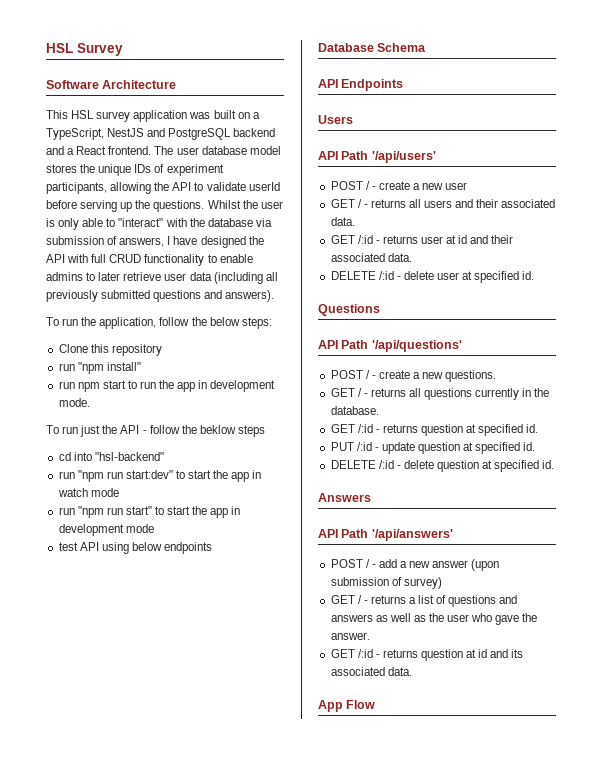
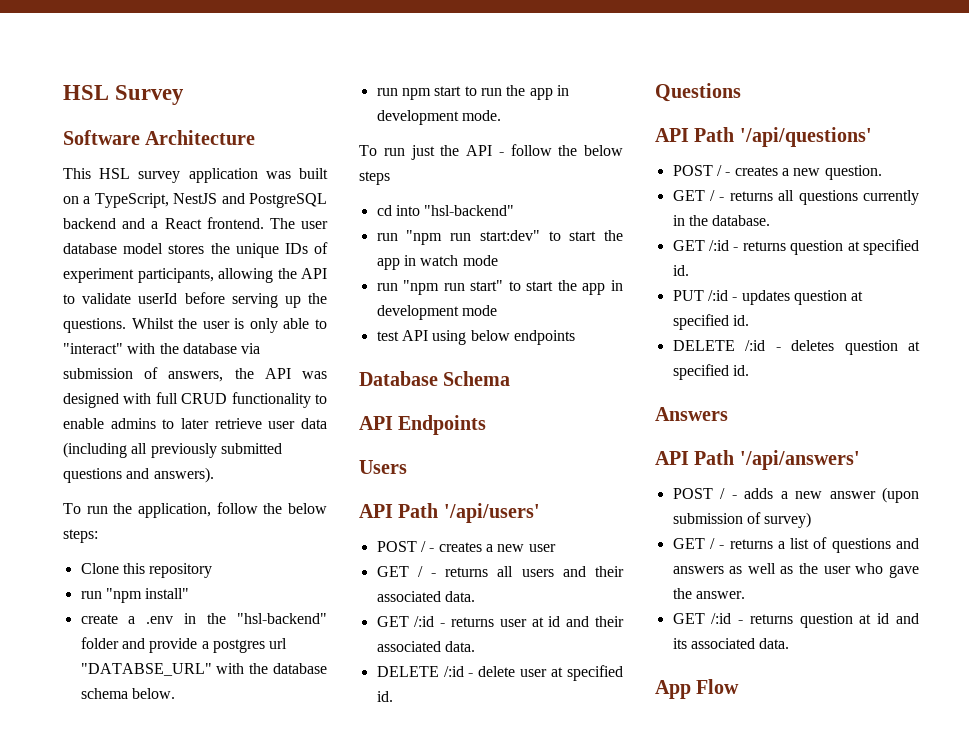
[167,236,264,248] [46,254,65,263] I have designed the API -> [234,368,327,379] [63,393,119,408] the API was designed
(141, 366) none -> [80,613,327,624] [80,637,288,653] [80,663,327,676] [80,688,175,699] // create a .env in the "hsl-backend" folder and provide a postgres url "DATABSE_URL" with the database schema below.
[199,425,236,434] beklow -> [584,145,623,156] below
[378,181,410,190] create -> [438,542,482,552] creates
[378,370,497,382] create a new questions. -> [734,165,882,180] creates a new question.
[381,442,415,454] update -> [741,290,790,305] updates
[403,460,434,469] delete -> [791,340,835,351] deletes
[378,559,397,568] add -> [744,488,774,499] adds

